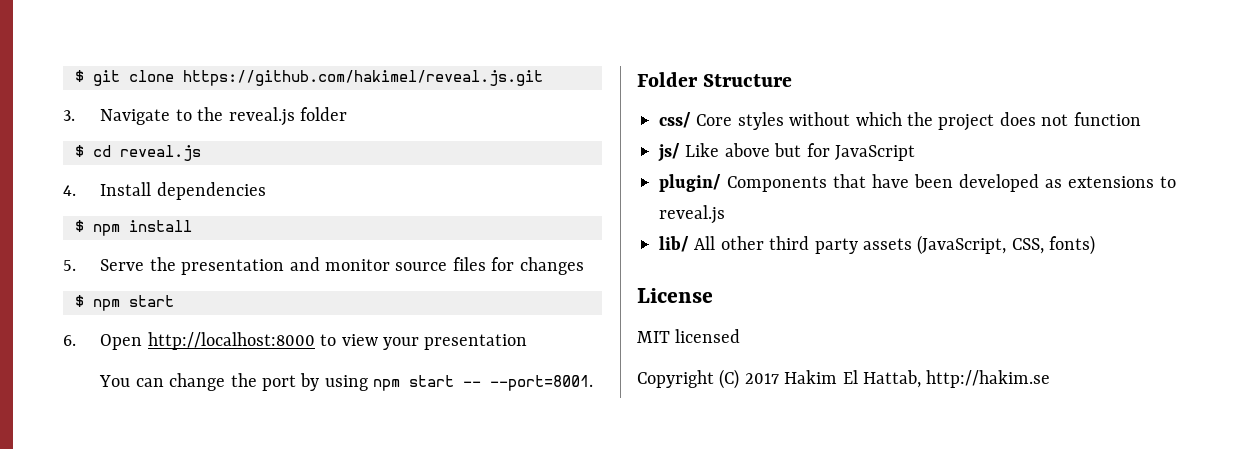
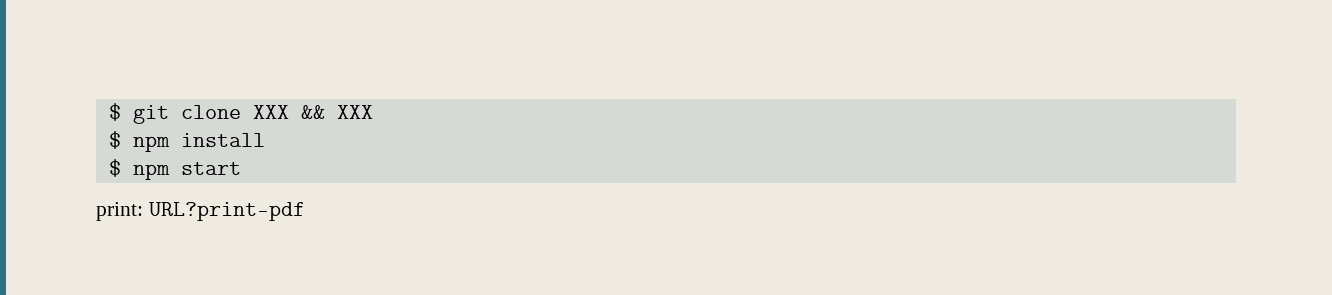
[183,70,543,86] [63,107,348,126] [75,145,201,161] [63,182,266,200] [75,220,192,236] [63,257,584,275] [75,295,174,311] [63,332,528,350] [99,373,594,391] [637,72,793,87] [659,112,1141,131] [658,143,915,162] [659,174,1176,192] [659,205,725,224] [659,235,1096,255] [637,288,713,303] [637,329,741,343] [637,369,1051,389] https://github.com/hakimel/reveal.js.git // 3. Navigate to the reveal.js folder // $ cd reveal.js // 4. Install dependencies // $ npm install // 5. Serve the presentation and monitor source files for changes // $ npm start // 6. Open http://localhost:8000 to view your presentation // You can change the port by using npm start -- --port=8001. // Folder Structure // css/ Core styles without which the project does not function // js/ Like above but for JavaScript // plugin/ Components that have been developed as extensions to reveal.js // lib/ All other third party assets (JavaScript, CSS, fonts) // License // MIT licensed // Copyright (C) 2017 Hakim El Hattab, http://hakim.se -> [252,105,373,119] [108,131,265,152] [108,159,241,180] [96,202,305,221] XXX && XXX // $ npm install // $ npm start // print: URL?print-pdf

